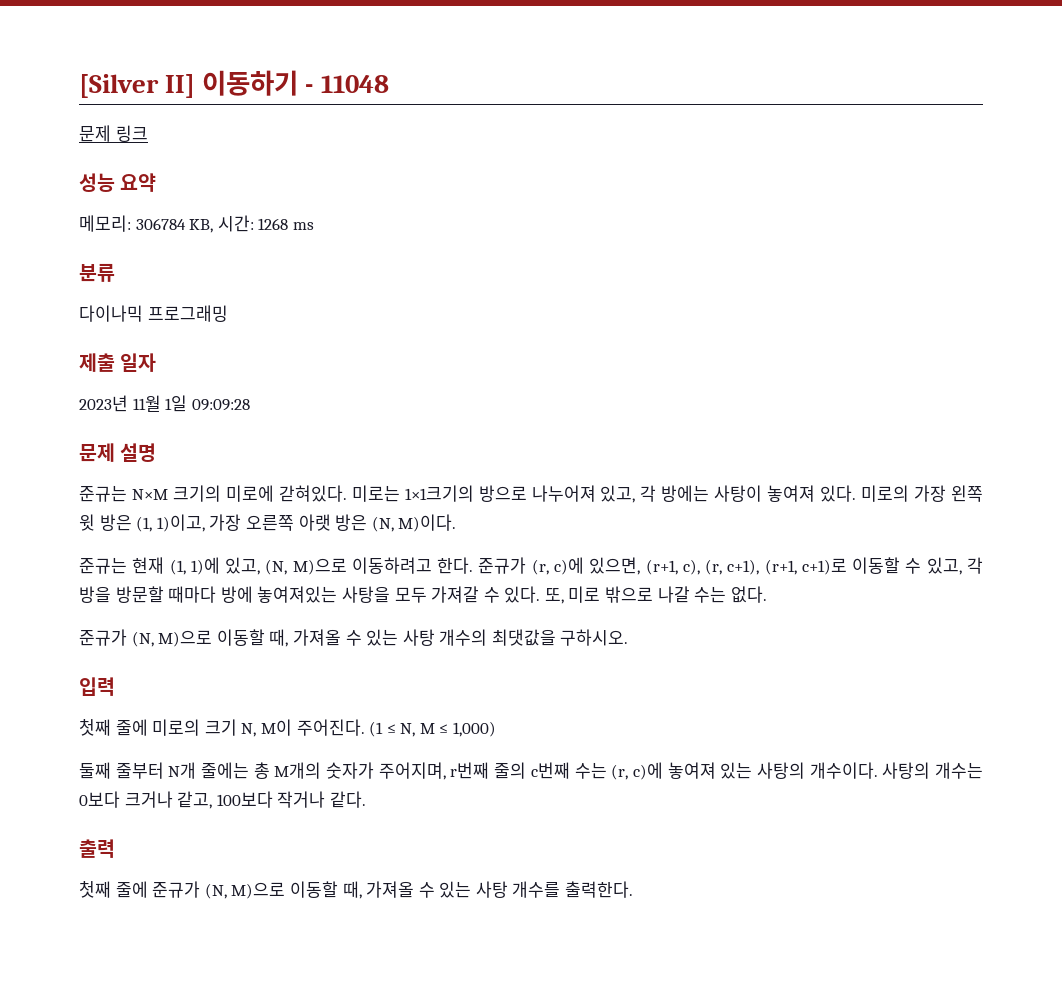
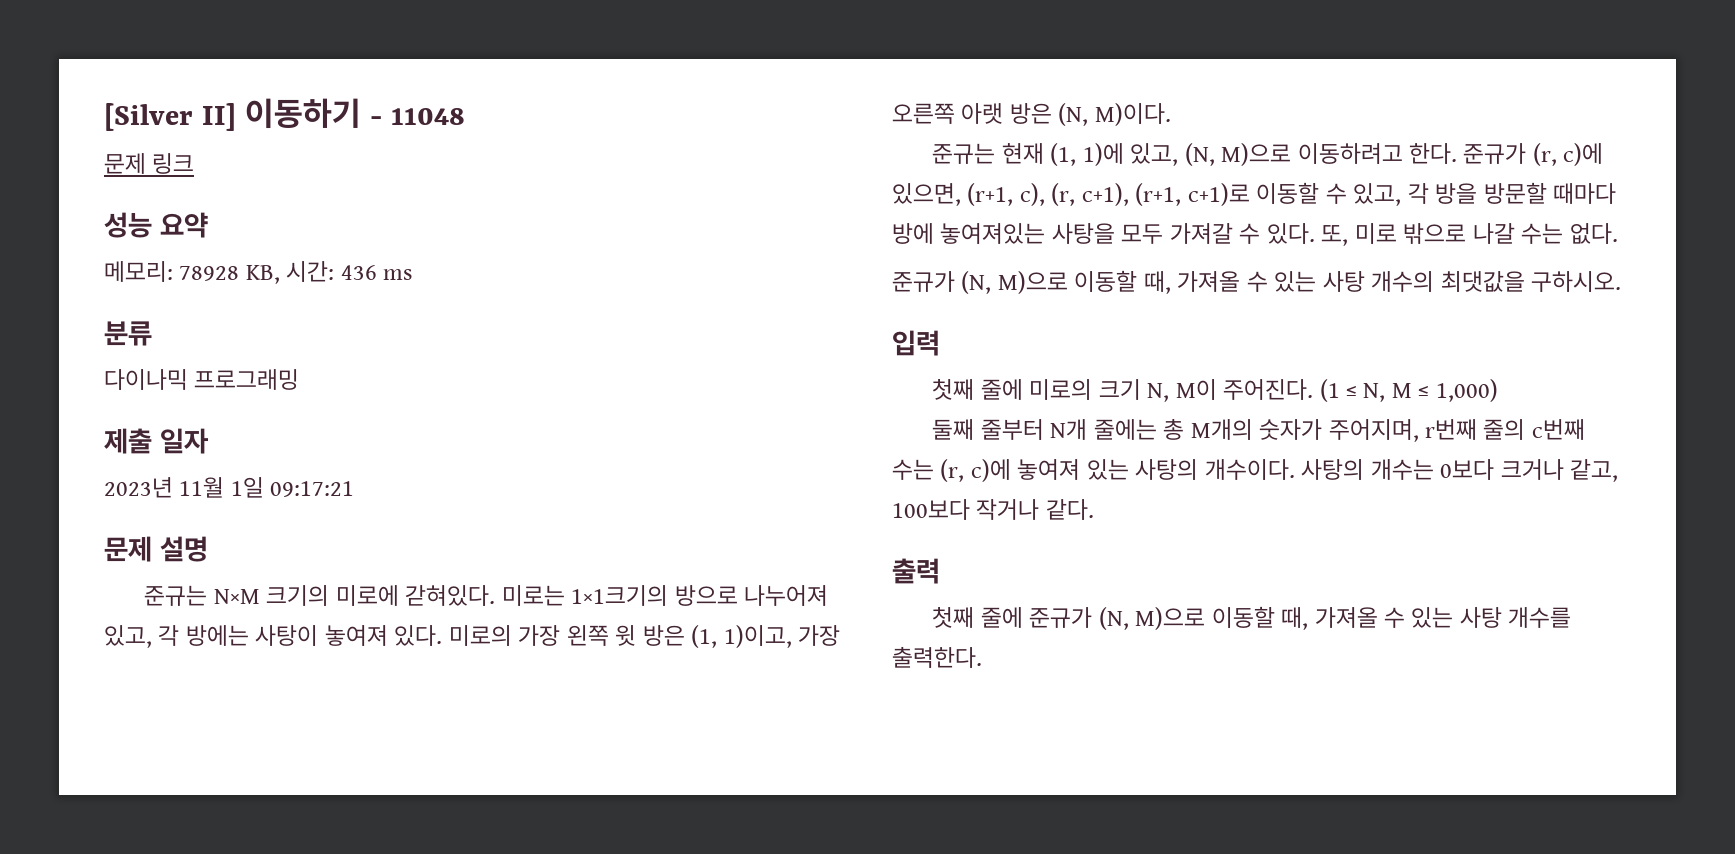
[135,218,186,230] 306784 -> [179,266,240,281] 78928
[258,218,289,230] 1268 -> [340,265,377,280] 436
[191,399,250,411] 09:09:28 -> [270,481,355,497] 09:17:21

